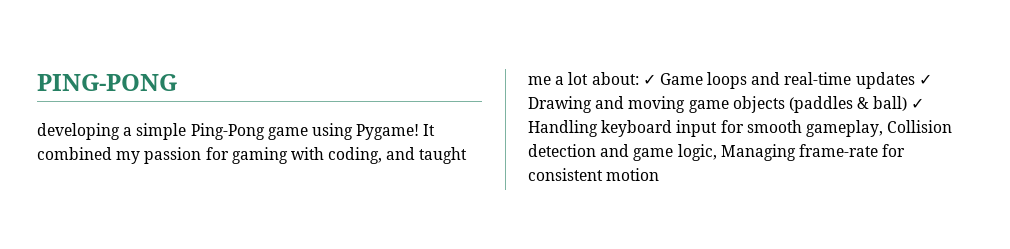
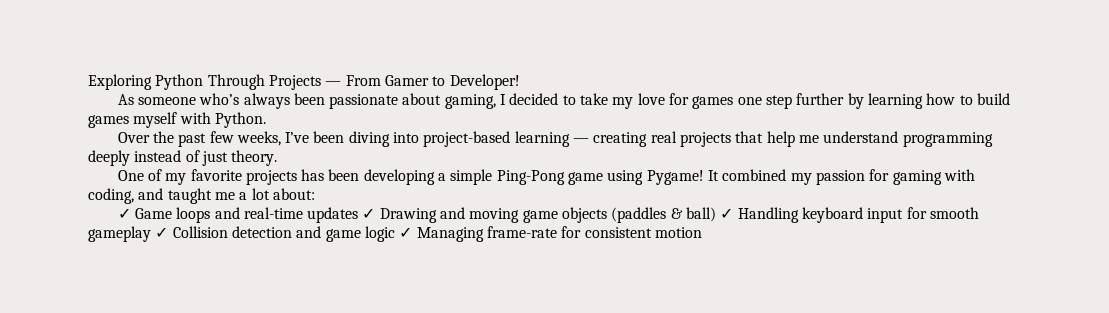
[37,74,177,91] PING-PONG // -> [88,74,520,90] [117,93,1010,109] [88,112,266,128] [117,131,993,147] [88,150,278,166] [117,169,360,185] Exploring Python Through Projects — From Gamer to Developer! // As someone who’s always been passionate about gaming, I decided to take my love for games one step further by learning how to build games myself with Python. // Over the past few weeks, I’ve been diving into project-based learning — creating real projects that help me understand programming deeply instead of just theory. // One of my favorite projects has been
(639, 78) none -> (315, 194) //
[805,120,883,137] gameplay, -> [88,226,169,242] gameplay ✓
[677,144,717,161] logic, -> [364,226,413,242] logic ✓

